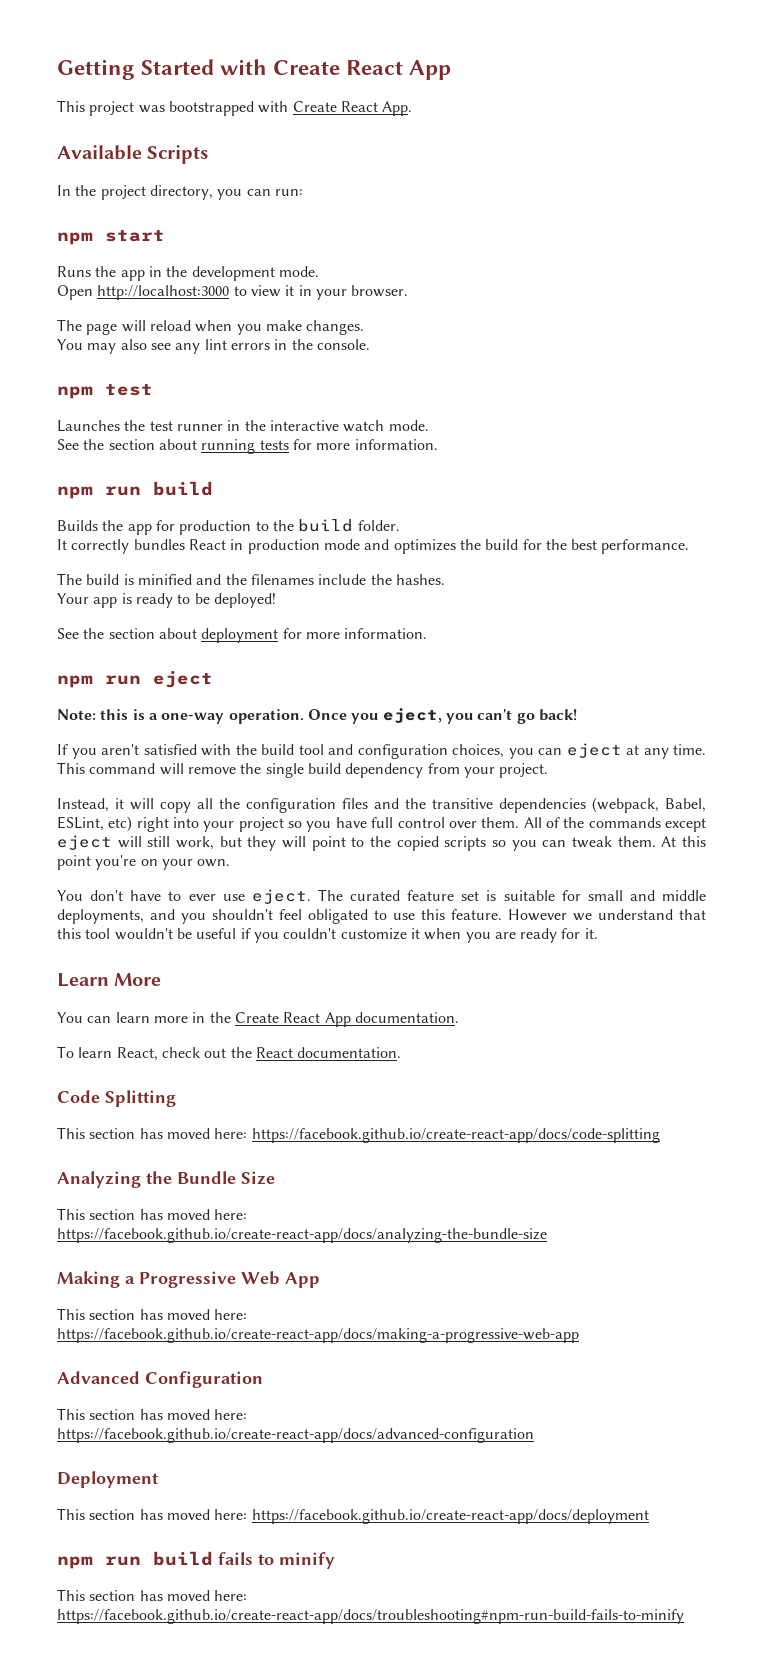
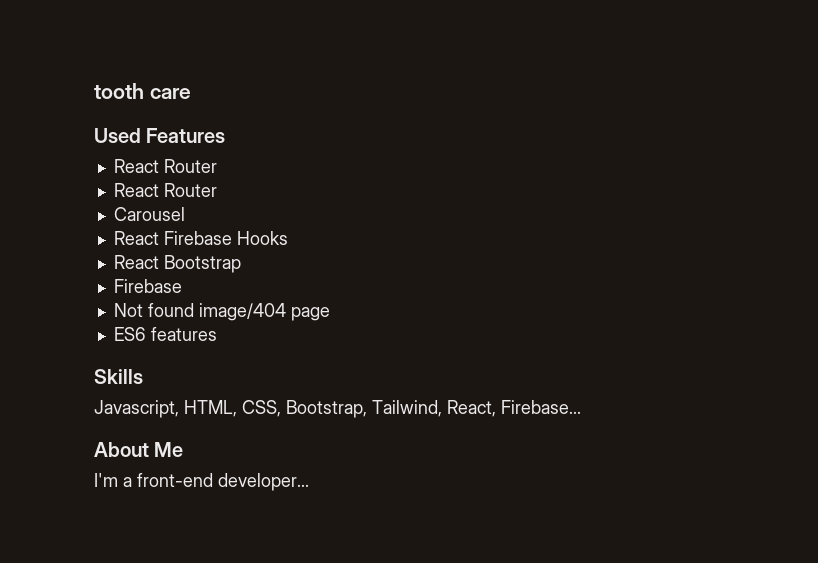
[57,59,452,80] [57,100,413,116] [57,145,209,164] [57,185,303,200] [57,230,165,245] [57,266,319,281] [57,285,409,300] [57,319,365,335] [57,339,370,354] [57,384,153,399] [57,420,429,432] [57,439,438,454] [57,481,213,499] [57,519,400,535] [57,539,690,554] [57,573,445,585] [57,593,276,608] [57,628,428,643] [57,670,213,688] [57,708,577,724] [57,743,706,759] [57,762,549,778] [57,797,706,813] [57,816,707,832] [57,835,706,851] [57,855,231,870] [57,889,706,904] [57,909,706,924] [57,928,598,943] [57,973,162,987] [57,1012,459,1027] [57,1046,402,1061] [57,1090,176,1107] [57,1127,660,1143] [57,1171,275,1188] [57,1208,248,1220] [57,1228,547,1243] [57,1271,320,1288] [57,1308,248,1320] [57,1328,579,1343] [57,1371,263,1388] [57,1408,248,1420] [57,1428,534,1443] [57,1471,159,1488] [57,1508,649,1524] [57,1551,335,1569] [57,1589,248,1601] [57,1609,684,1624] Getting Started with Create React App // This project was bootstrapped with Create React App. // Available Scripts // In the project directory, you can run: // npm start // Runs the app in the development mode. // Open http://localhost:3000 to view it in your browser. // The page will reload when you make changes. // You may also see any lint errors in the console. // npm test // Launches the test runner in the interactive watch mode. // See the section about running tests for more information. // npm run build // Builds the app for production to the build folder. // It correctly bundles React in production mode and optimizes the build for the best performance. // The build is minified and the filenames include the hashes. // Your app is ready to be deployed! // See the section about deployment for more information. // npm run eject // Note: this is a one-way operation. Once you eject, you can't go back! // If you aren't satisfied with the build tool and configuration choices, you can eject at any time. This command will remove the single build dependency from your project. // Instead, it will copy all the configuration files and the transitive dependencies (webpack, Babel, ESLint, etc) right into your project so you have full control over them. All of the commands except eject will still work, but they will point to the copied scripts so you can tweak them. At this point you're on your own. // You don't have to ever use eject. The curated feature set is suitable for small and middle deployments, and you shouldn't feel obligated to use this feature. However we understand that this tool wouldn't be useful if you couldn't customize it when you are ready for it. // Learn More // You can learn more in the Create React App documentation. // To learn React, check out the React documentation. // Code Splitting // This section has moved here: https://facebook.github.io/create-react-app/docs/code-splitting // Analyzing the Bundle Size // This section has moved here: https://facebook.github.io/create-react-app/docs/analyzing-the-bundle-size // Making a Progressive Web App // This section has moved here: https://facebook.github.io/create-react-app/docs/making-a-progressive-web-app // Advanced Configuration // This section has moved here: https://facebook.github.io/create-react-app/docs/advanced-configuration // Deployment // This section has moved here: https://facebook.github.io/create-react-app/docs/deployment // npm run build fails to minify // This section has moved here: https://facebook.github.io/create-react-app/docs/troubleshooting#npm-run-build-fails-to-minify -> [94,83,191,99] [94,128,226,143] [113,159,217,173] [113,183,217,197] [113,207,185,221] [113,231,288,245] [113,255,241,273] [113,279,182,293] [113,303,330,321] [113,327,217,341] [94,369,143,384] [94,400,581,418] [94,442,184,457] [94,473,309,491] tooth care // Used Features // React Router // React Router // Carousel // React Firebase Hooks // React Bootstrap // Firebase // Not found image/404 page // ES6 features // Skills // Javascript, HTML, CSS, Bootstrap, Tailwind, React, Firebase... // About Me // I'm a front-end developer...

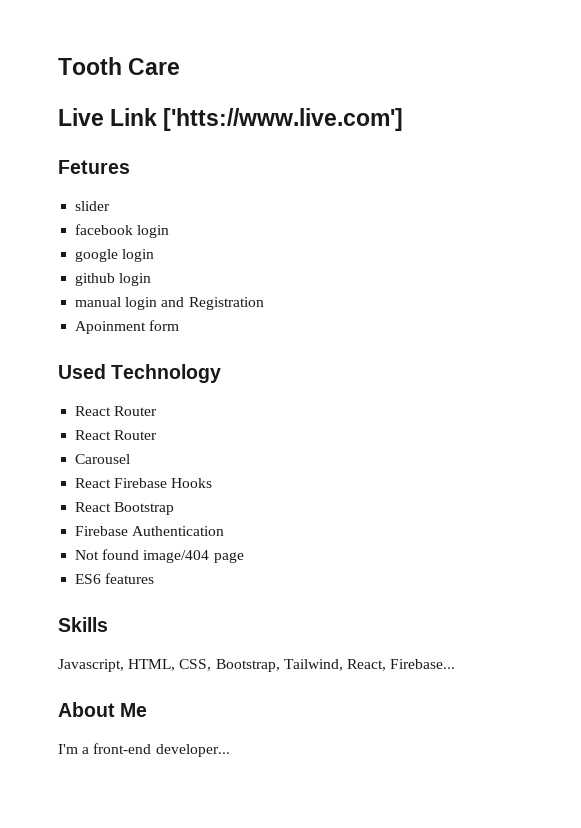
[94,83,191,99] tooth care -> [58,57,181,75] [58,108,404,131] [58,160,130,174] [75,201,111,211] [75,224,170,238] [75,249,155,262] [75,273,152,286] [75,297,264,310] [75,320,180,334] Tooth Care // Live Link ['htts://www.live.com'] // Fetures // slider // facebook login // google login // github login // manual login and Registration // Apoinment form
[146,128,226,143] Features -> [111,364,222,383] Technology
(182, 286) none -> [132,526,225,536] Authentication

